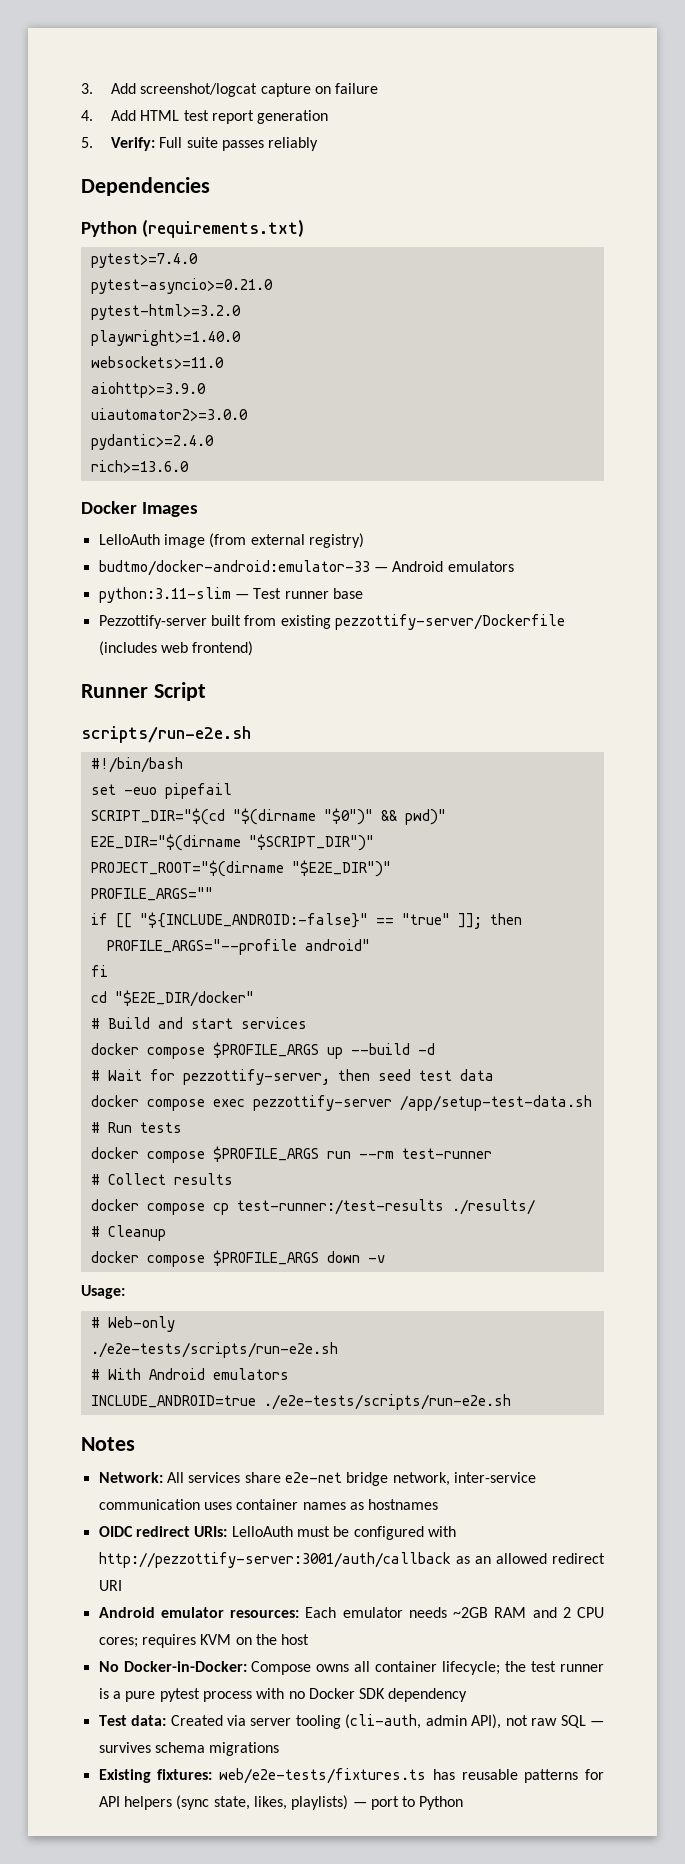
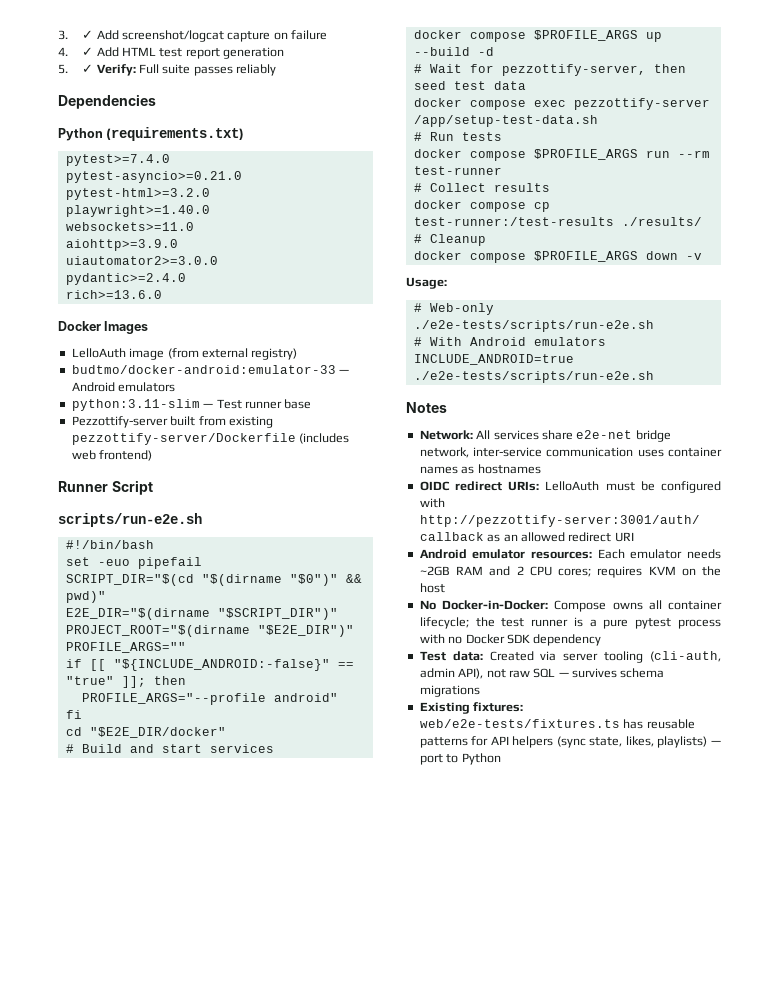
(93, 88) none -> [82,30,94,39] ✓
(93, 115) none -> [82,47,94,56] ✓
(93, 142) none -> [82,64,94,73] ✓

